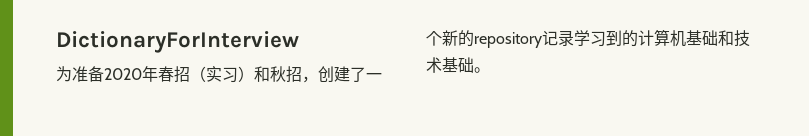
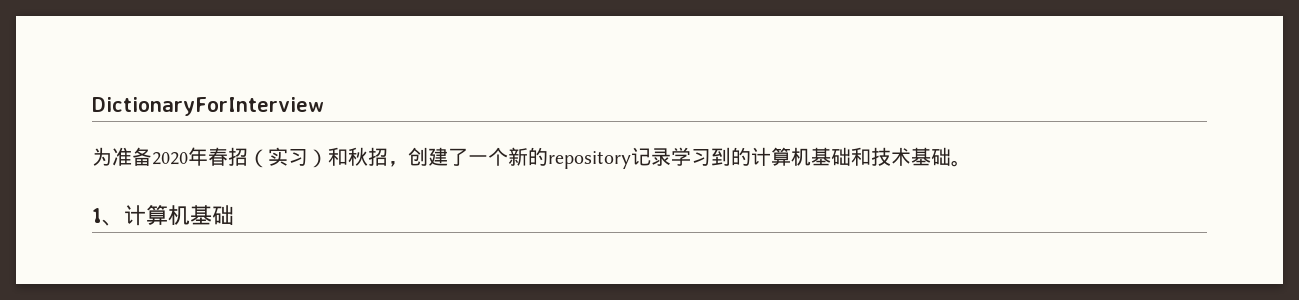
(490, 70) none -> [92,205,234,226] // 1、计算机基础

